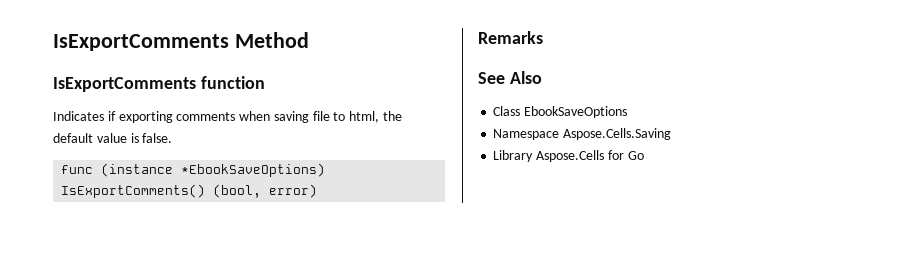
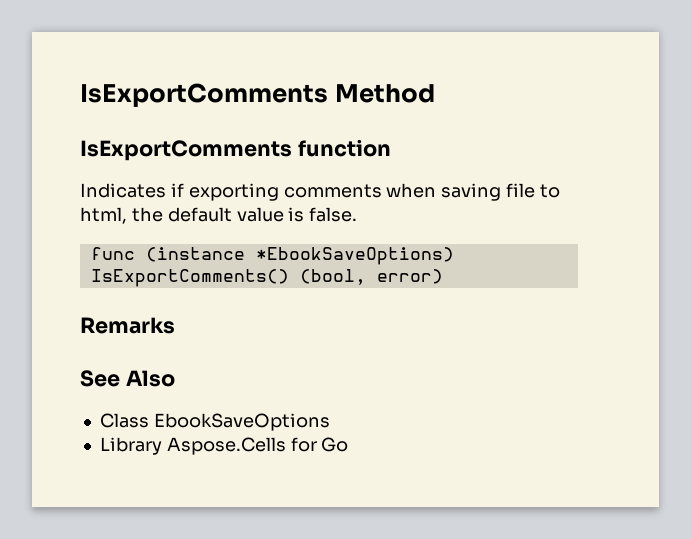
[493,128,672,140] // Namespace Aspose.Cells.Saving -> (330, 422) none

